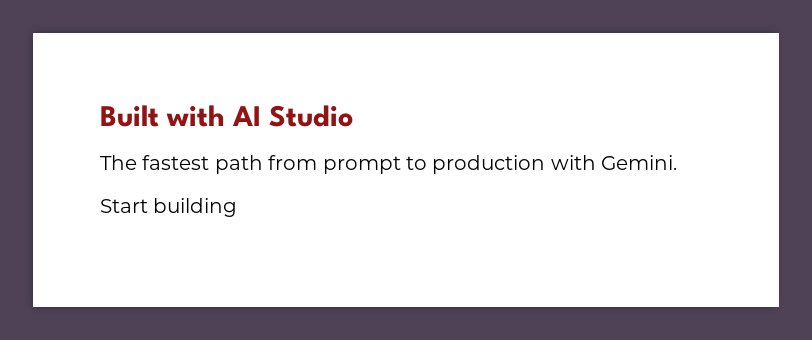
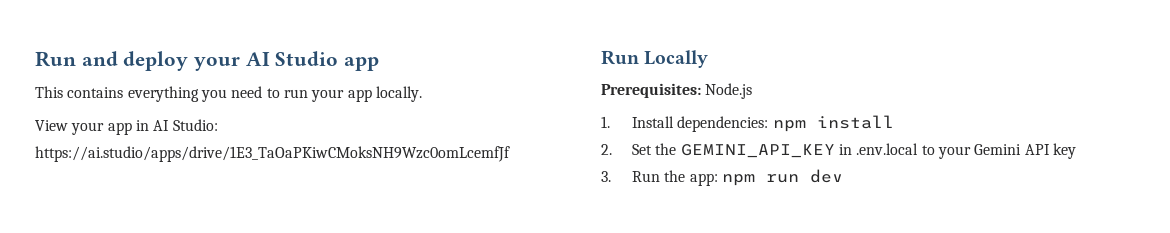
[100,105,354,127] [100,155,678,174] [100,198,238,217] Built with AI Studio // The fastest path from prompt to production with Gemini. // Start building -> [35,51,380,71] [35,86,422,102] [35,119,218,135] [35,146,510,162] [601,50,709,68] [601,83,753,99] [601,115,894,132] [601,143,1076,159] [601,169,843,186] Run and deploy your AI Studio app // This contains everything you need to run your app locally. // View your app in AI Studio: https://ai.studio/apps/drive/1E3_TaOaPKiwCMoksNH9Wzc0omLcemfJf // Run Locally // Prerequisites: Node.js // 1. Install dependencies: npm install // 2. Set the GEMINI_API_KEY in .env.local to your Gemini API key // 3. Run the app: npm run dev

